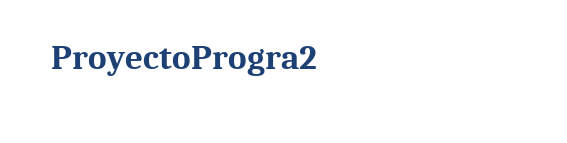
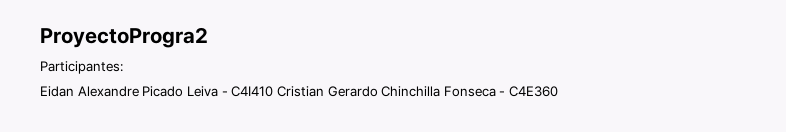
(317, 61) none -> [40,61,123,74] [40,86,559,97] // Participantes: // Eidan Alexandre Picado Leiva - C4I410 Cristian Gerardo Chinchilla Fonseca - C4E360

